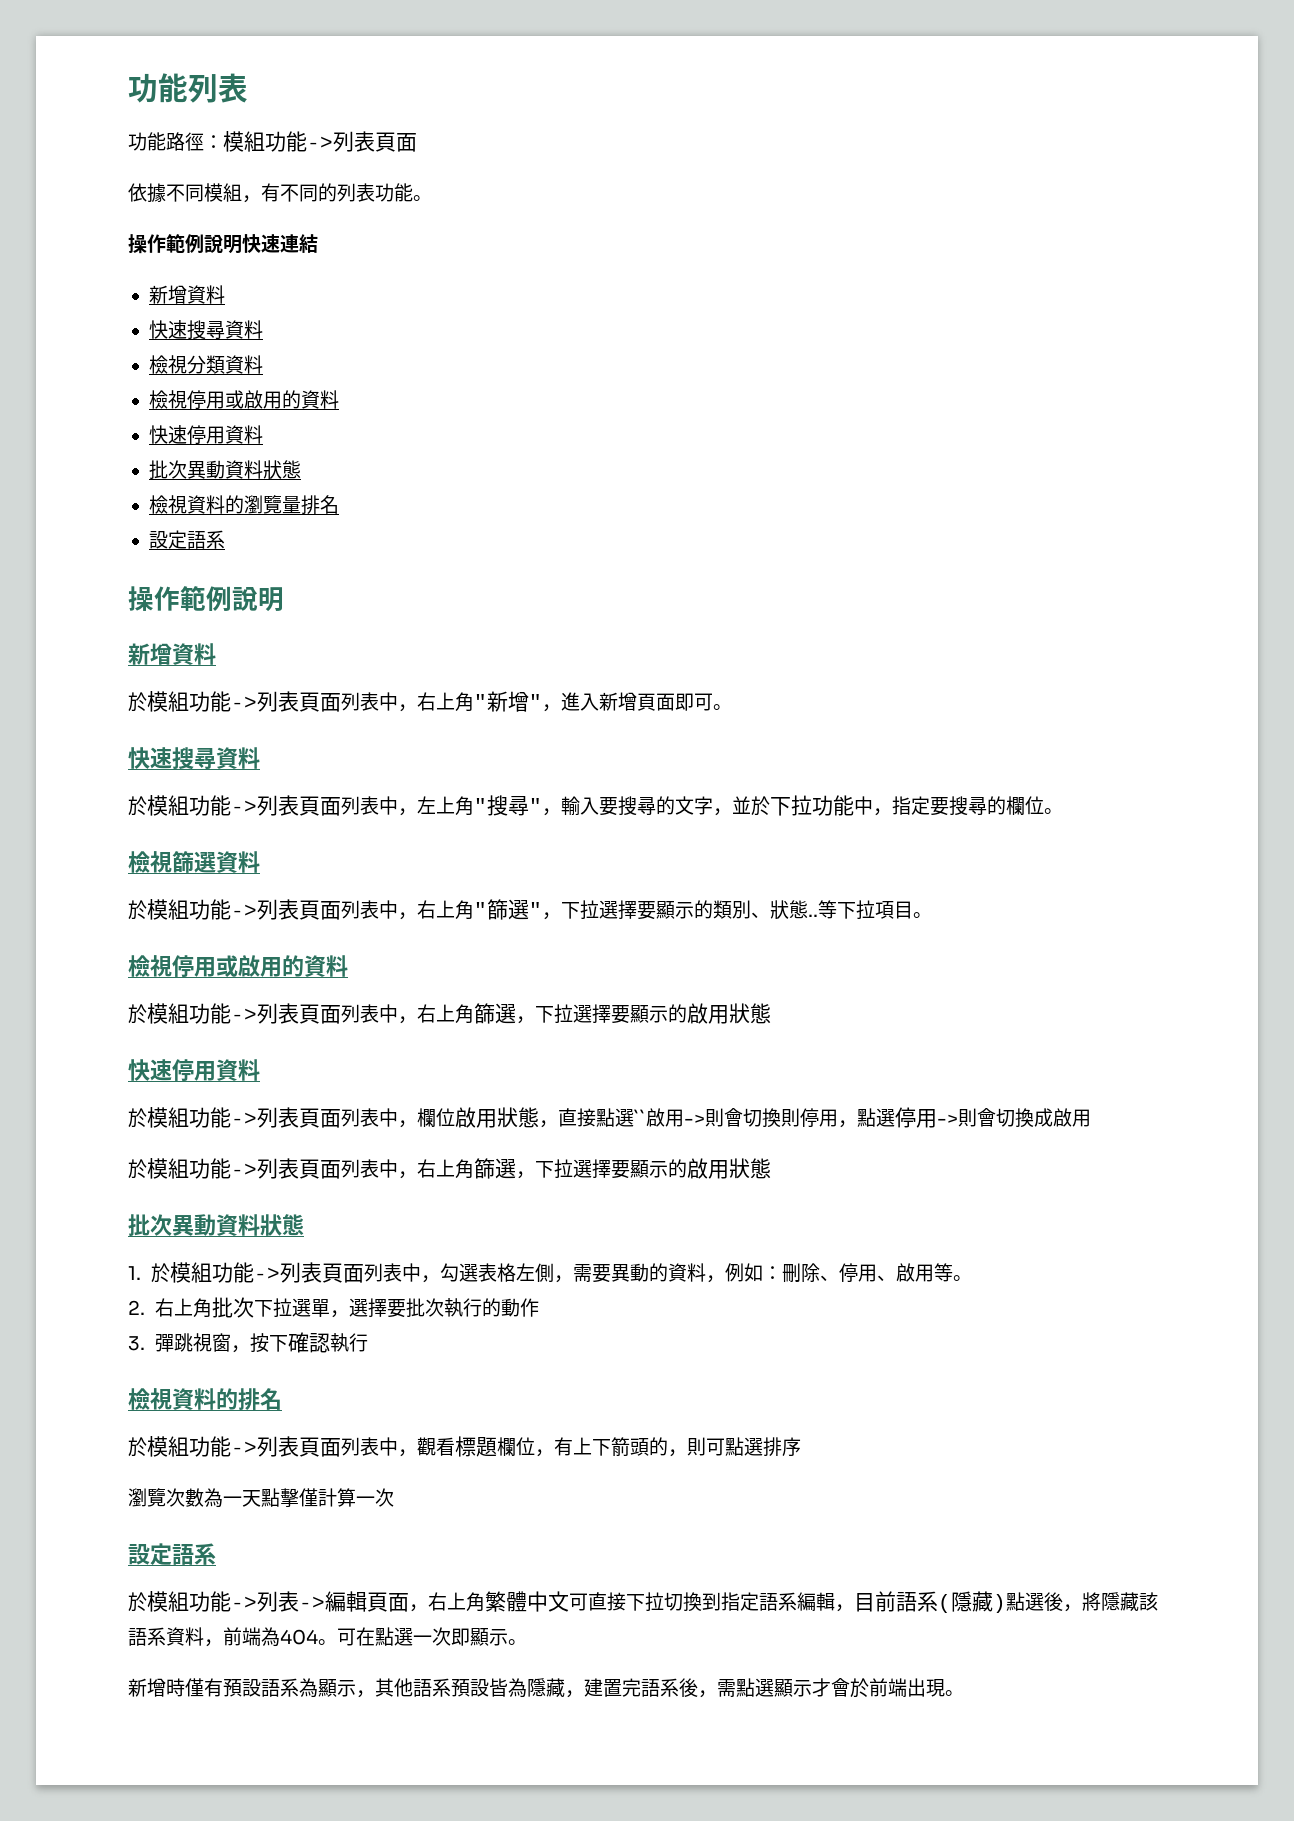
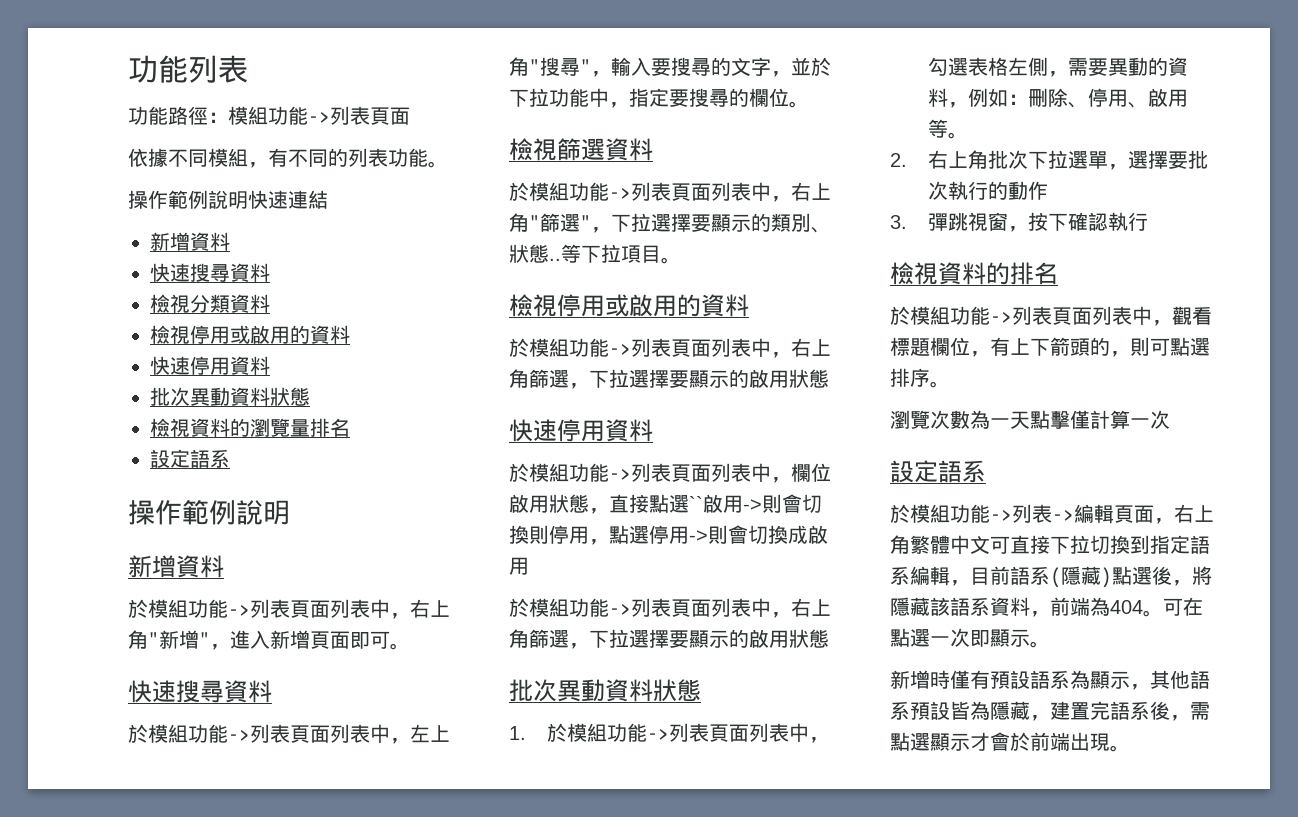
(801, 1447) none -> [930,381,950,388] 。

